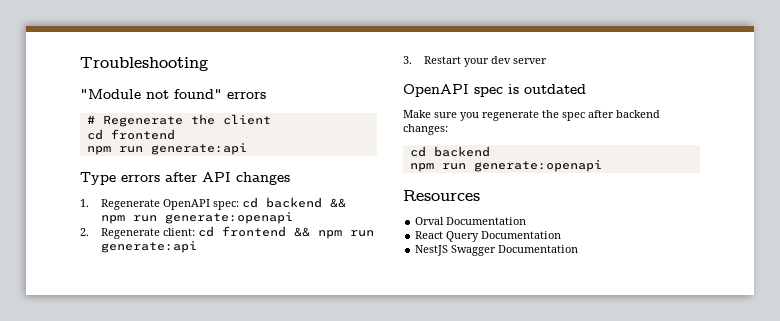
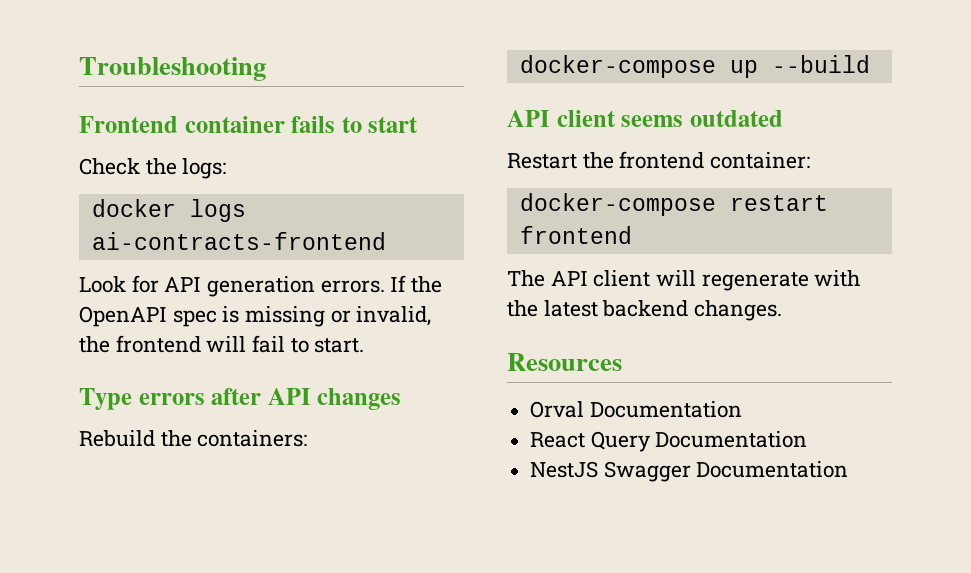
[80,89,266,99] [86,114,271,127] [86,129,175,140] [86,143,247,155] "Module not found" errors // # Regenerate the client // cd frontend // npm run generate:api -> [79,116,419,133] [79,158,227,179] [91,199,246,222] [91,232,386,250] [79,275,443,297] [79,306,432,327] [79,335,365,353] Frontend container fails to start // Check the logs: // docker logs ai-contracts-frontend // Look for API generation errors. If the OpenAPI spec is missing or invalid, the frontend will fail to start.
[80,197,346,210] [100,212,293,224] [80,226,374,239] [100,241,197,253] [403,56,547,67] [403,84,586,97] [403,110,660,121] [403,124,448,135] [409,146,490,157] [409,160,602,172] 1. Regenerate OpenAPI spec: cd backend && npm run generate:openapi // 2. Regenerate client: cd frontend && npm run generate:api // 3. Restart your dev server // OpenAPI spec is outdated // Make sure you regenerate the spec after backend changes: // cd backend // npm run generate:openapi -> [79,430,308,447] [519,55,870,78] [507,110,783,127] [507,151,811,169] [519,193,828,216] [519,226,632,244] [507,270,861,291] [507,300,783,321] Rebuild the containers: // docker-compose up --build // API client seems outdated // Restart the frontend container: // docker-compose restart frontend // The API client will regenerate with the latest backend changes.

